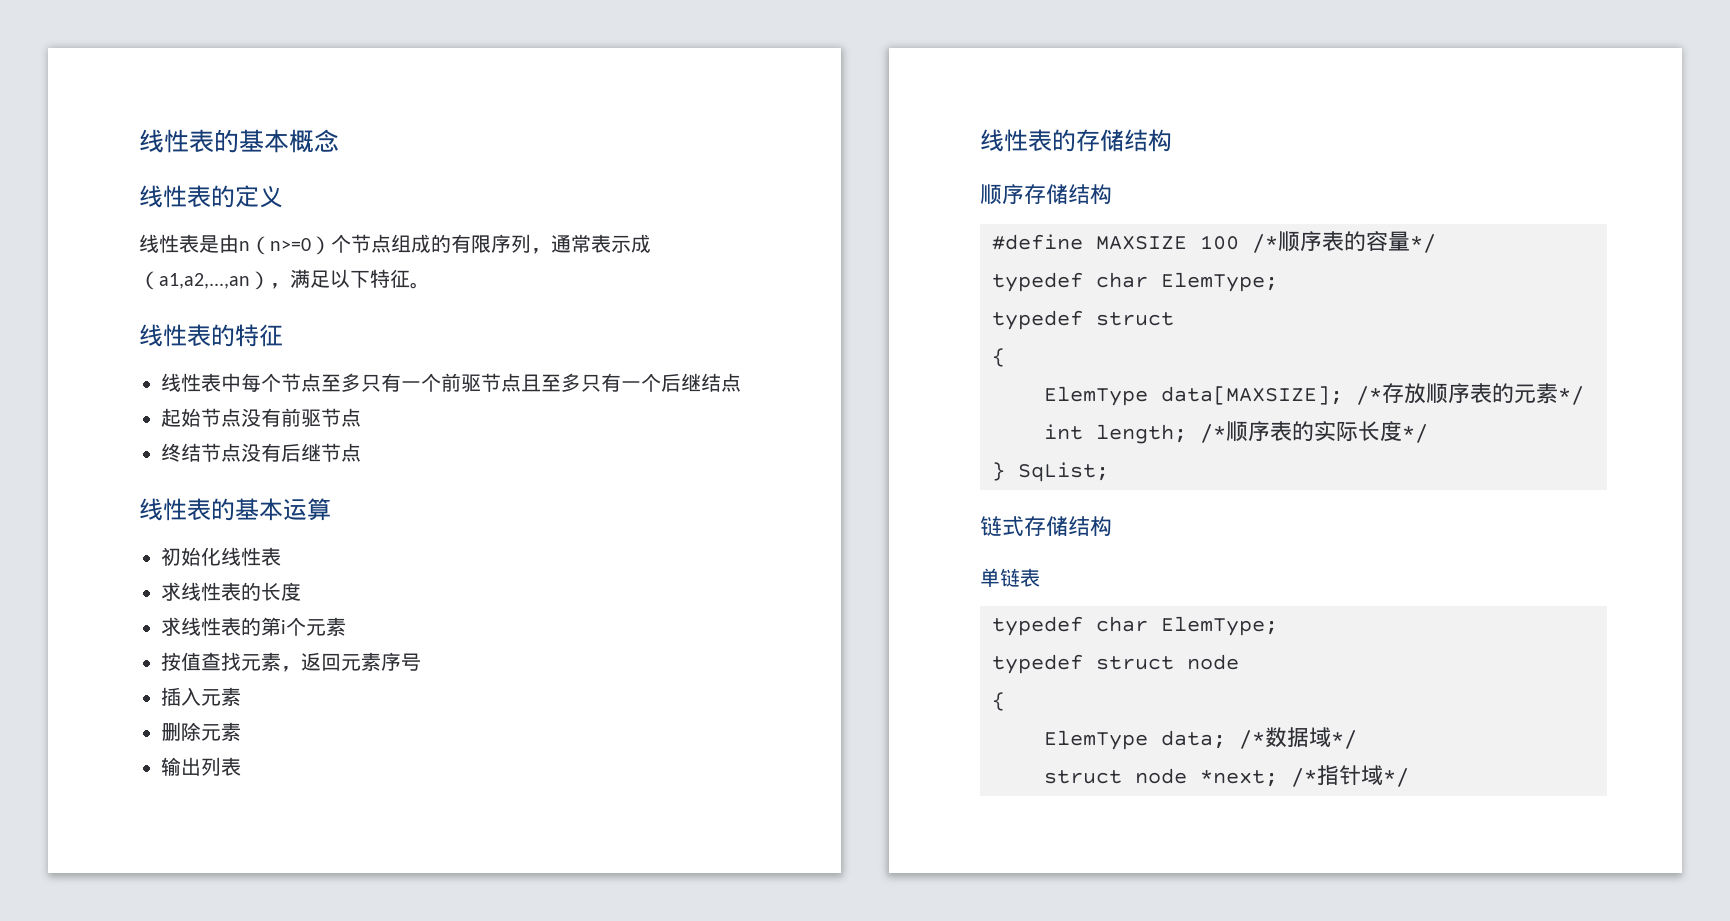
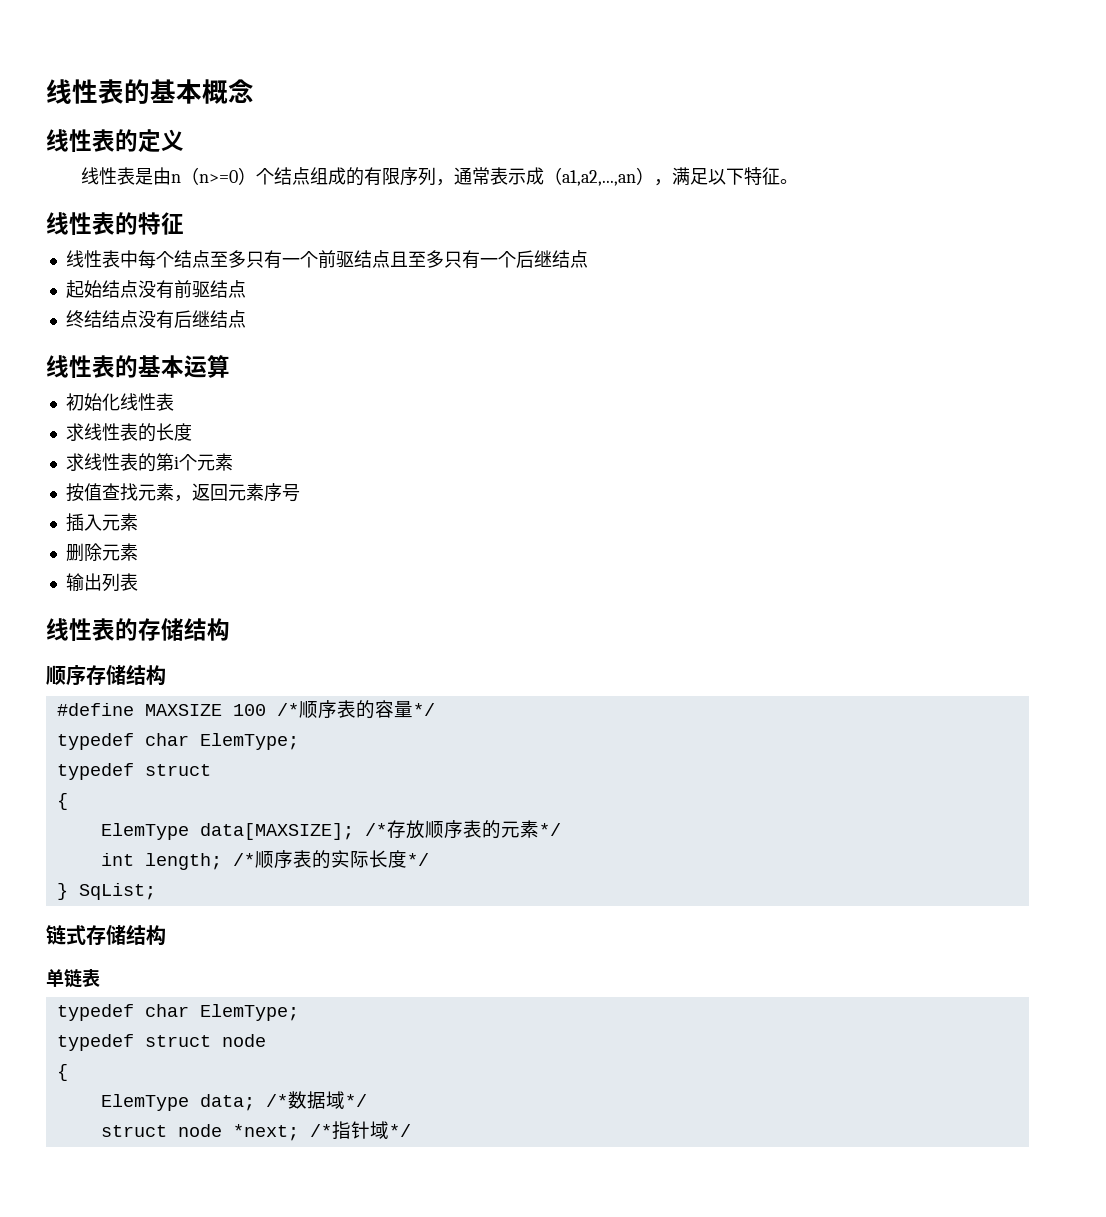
[351,234,371,253] 节 -> [274,167,293,185] 结
[281,373,301,392] 节 -> [173,250,192,268] 结
[481,373,501,392] 节 -> [353,250,372,268] 结
[201,408,221,427] 节 -> [101,280,120,298] 结
[321,408,341,427] 节 -> [209,280,228,298] 结
[201,443,221,462] 节 -> [101,310,120,328] 结
[321,443,341,462] 节 -> [209,310,228,328] 结

